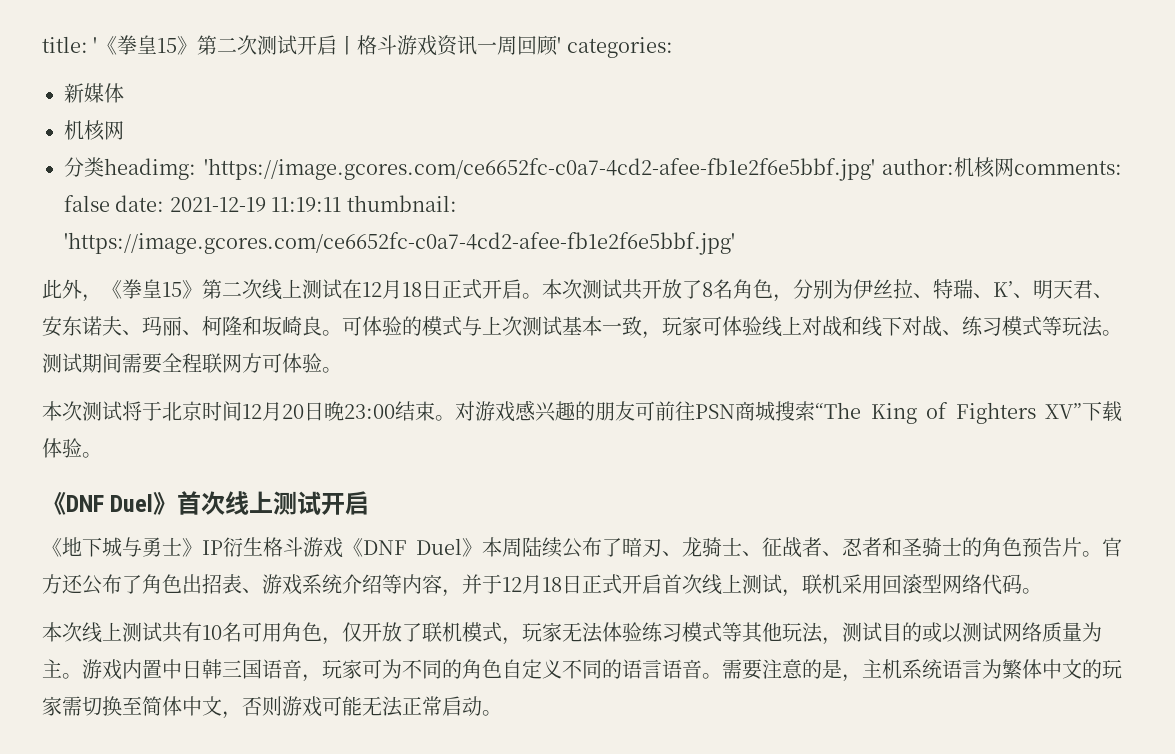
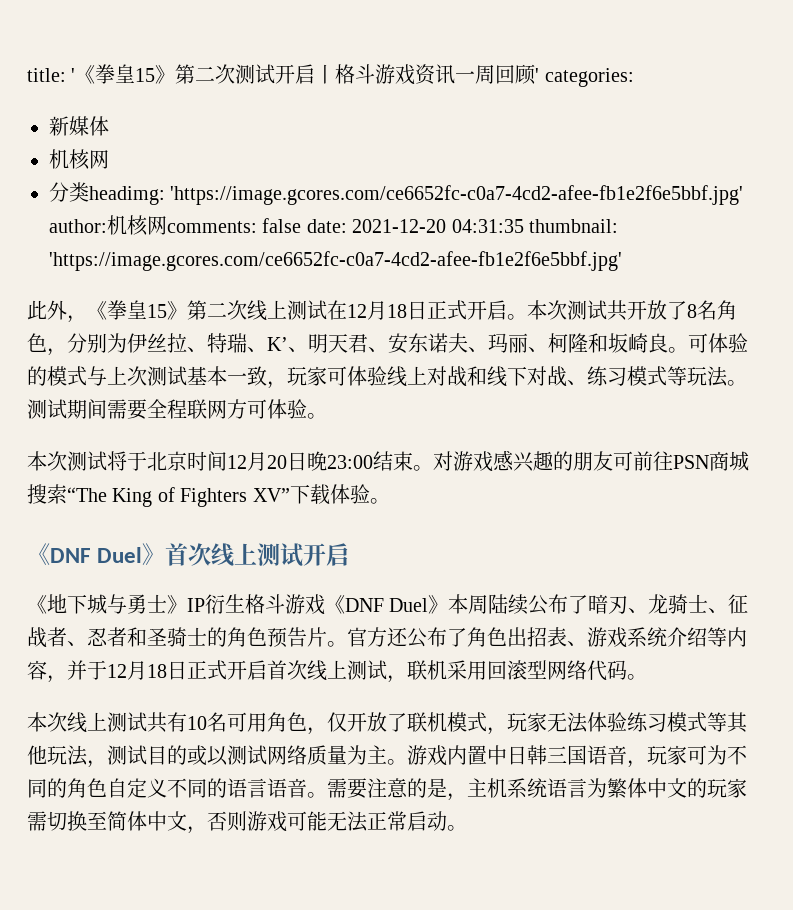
[169,197,342,212] 2021-12-19 11:19:11 -> [352,219,524,233] 2021-12-20 04:31:35

